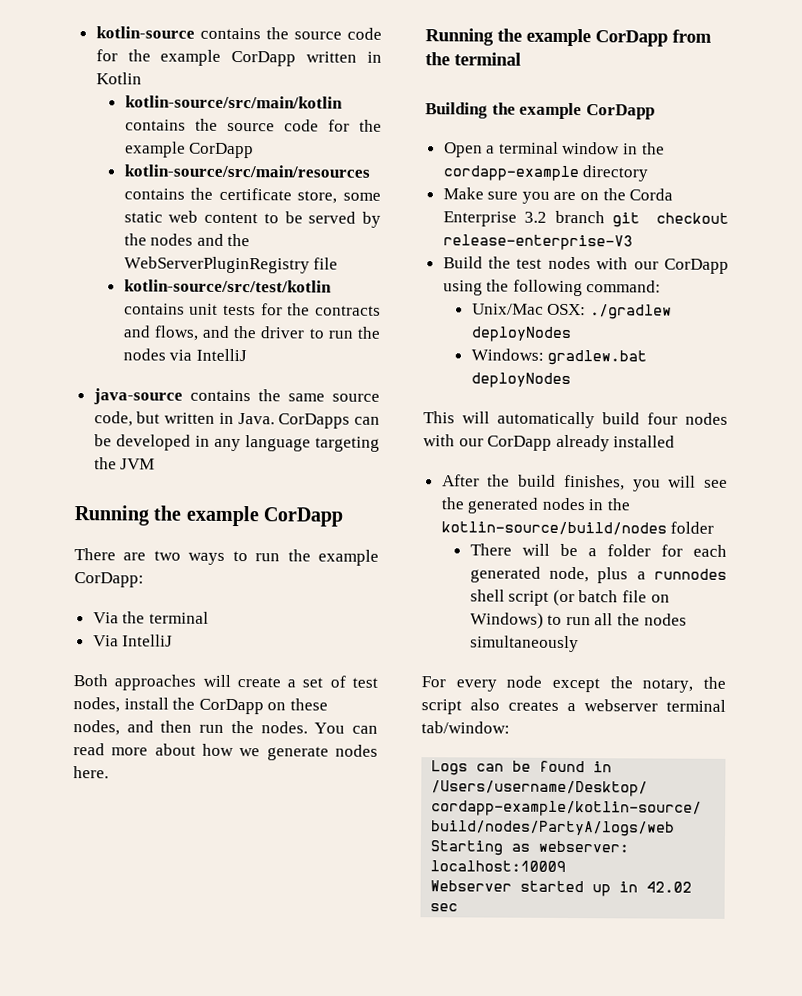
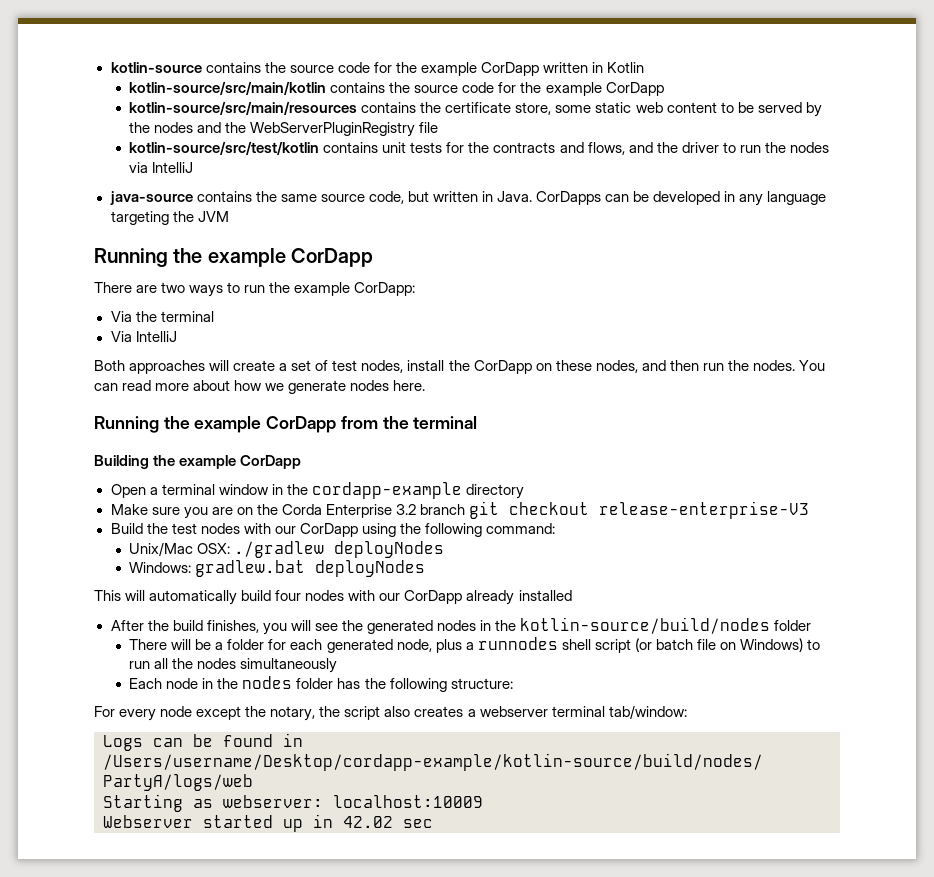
(579, 644) none -> [129,676,513,692] // Each node in the nodes folder has the following structure:

